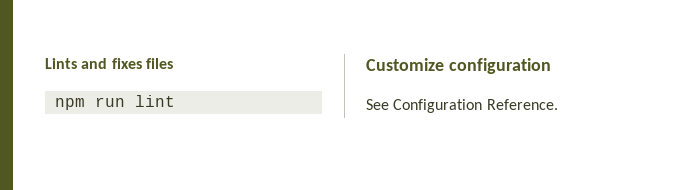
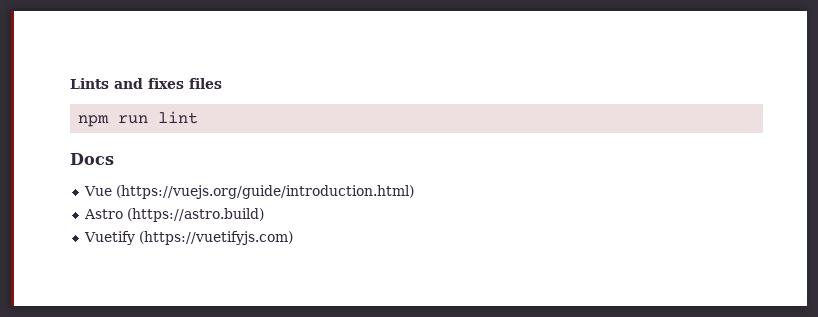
[366,58,551,74] [366,99,558,113] Customize configuration // See Configuration Reference. -> [70,153,114,165] [83,185,414,199] [83,208,264,222] [83,231,293,245] Docs // Vue (https://vuejs.org/guide/introduction.html) // Astro (https://astro.build) // Vuetify (https://vuetifyjs.com)

